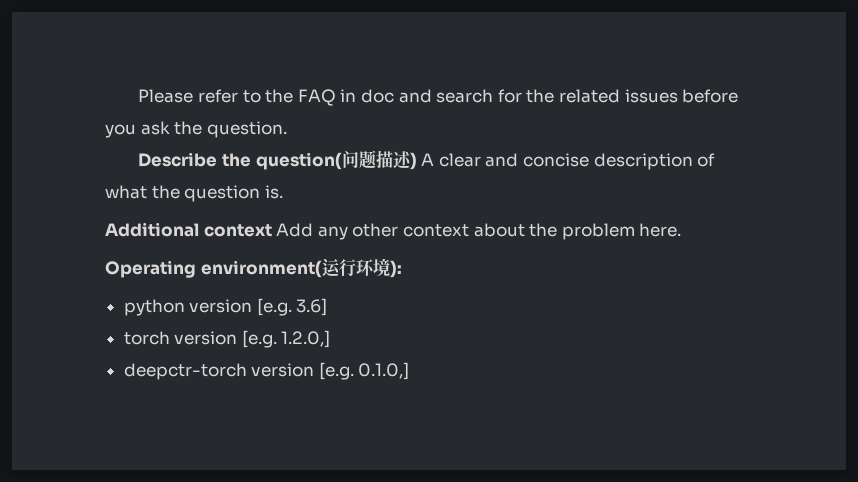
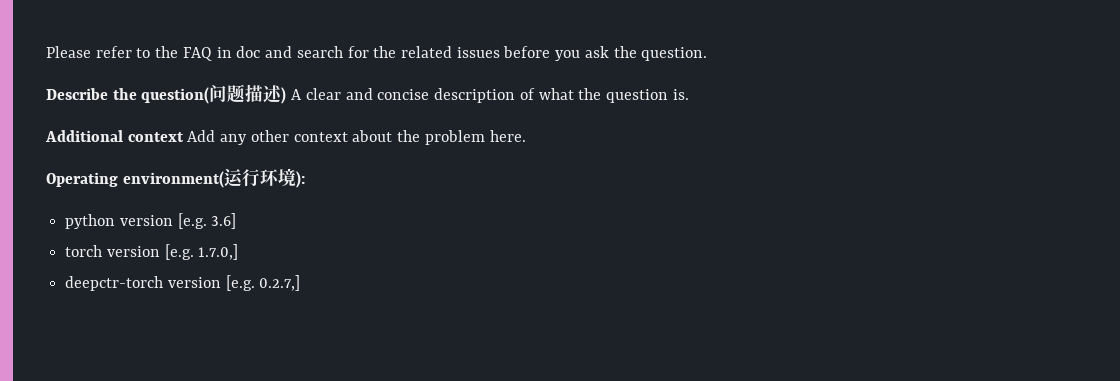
[281,330,331,348] 1.2.0,] -> [198,244,239,260] 1.7.0,]
[358,362,410,380] 0.1.0,] -> [259,275,301,291] 0.2.7,]

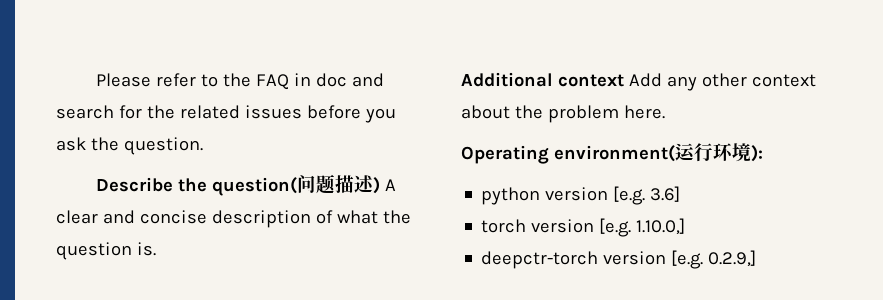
[198,244,239,260] 1.7.0,] -> [636,218,686,235] 1.10.0,]
[259,275,301,291] 0.2.7,] -> [708,250,757,267] 0.2.9,]

